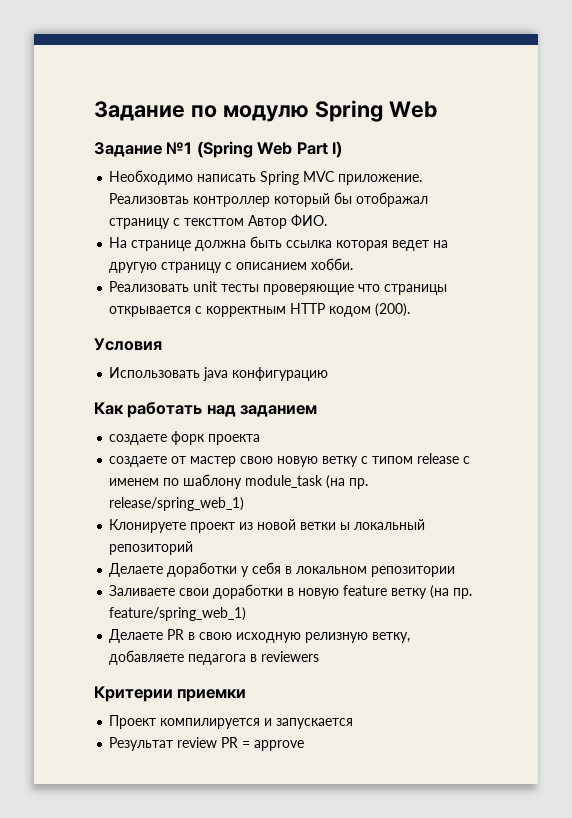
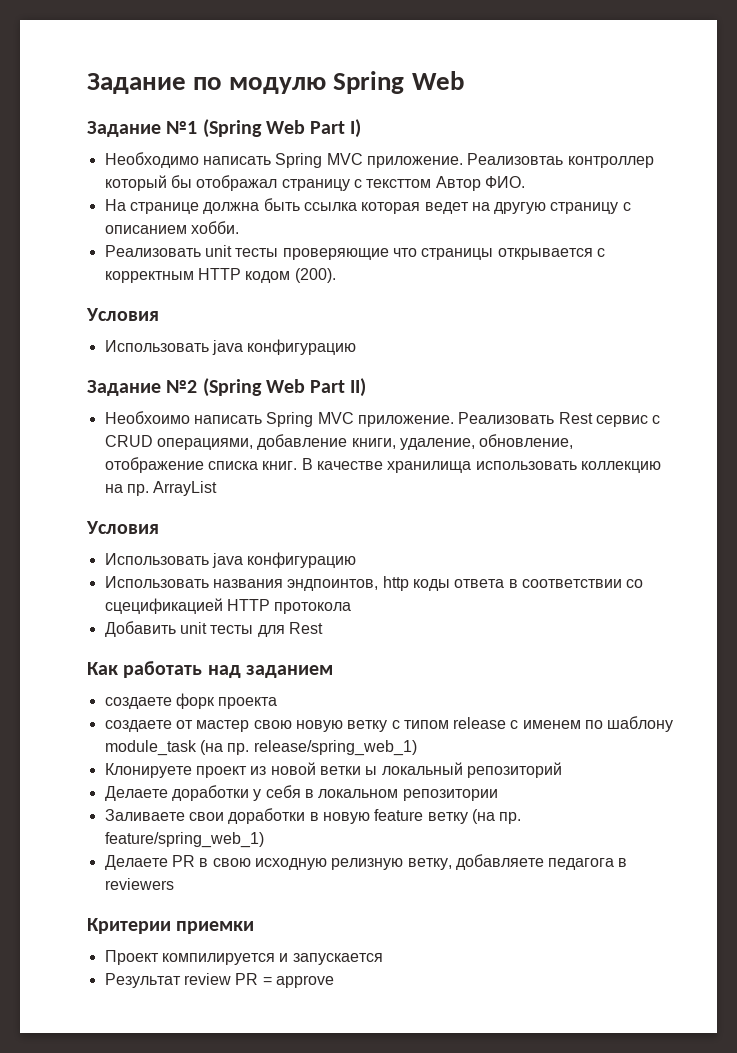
(329, 374) none -> [87,378,367,397] [104,411,661,427] [104,434,574,450] [104,457,661,473] [104,481,218,496] [86,521,159,534] [104,552,357,568] [104,576,644,591] [104,598,352,614] [104,621,323,637] // Задание №2 (Spring Web Part II) // Необхоимо написать Spring MVC приложение. Реализовать Rest сервис с CRUD операциями, добавление книги, удаление, обновление, отображение списка книг. В качестве хранилища использовать коллекцию на пр. ArrayList // Условия // Использовать java конфигурацию // Использовать названия эндпоинтов, http коды ответа в соответствии со сцецификацией HTTP протокола // Добавить unit тесты для Rest

